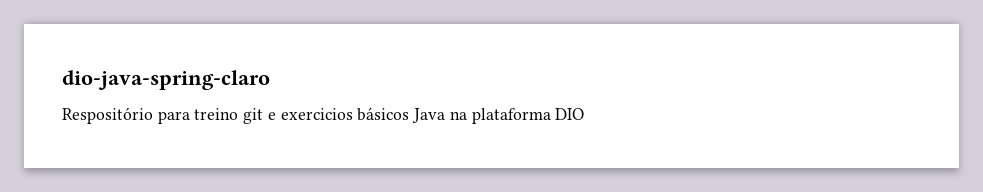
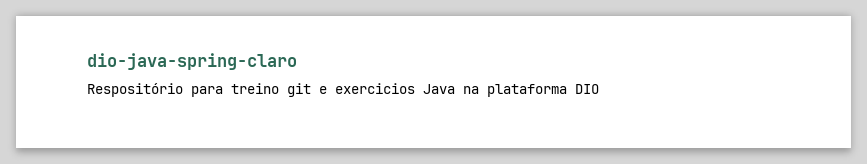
[357,107,410,121] básicos -> (415, 88) none

